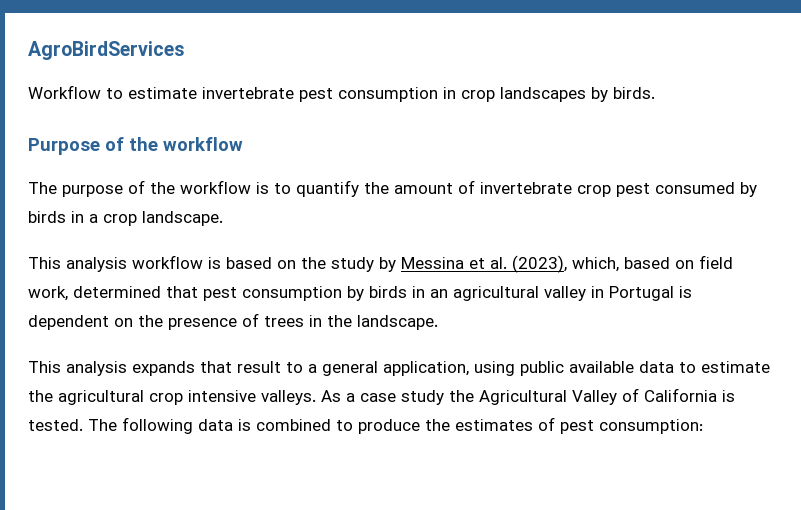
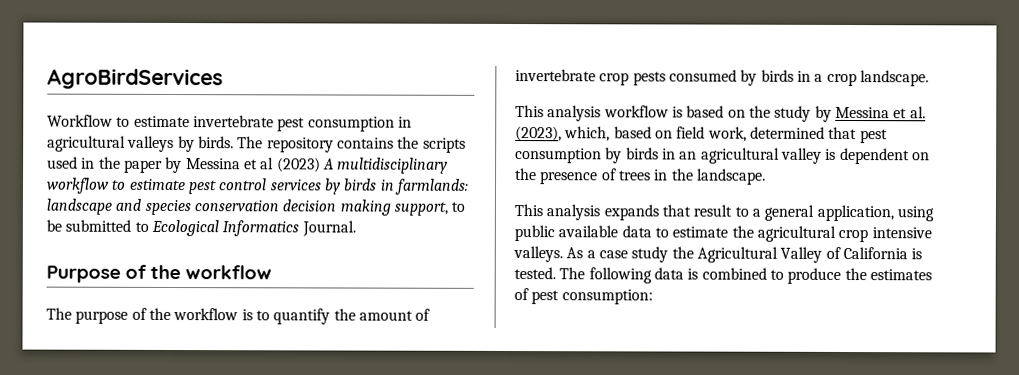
[461,87,586,102] crop landscapes -> [47,135,175,153] agricultural valleys
(655, 93) none -> [237,136,466,153] [47,156,449,174] [46,177,469,195] [46,198,466,216] [46,219,356,237] The repository contains the scripts used in the paper by Messina et al (2023) A multidisciplinary workflow to estimate pest control services by birds in farmlands: landscape and species conservation decision making support, to be submitted to Ecological Informatics Journal.
[616,183,650,197] pest -> [632,71,666,86] pests
[591,286,674,301] in Portugal -> (822, 155) none

